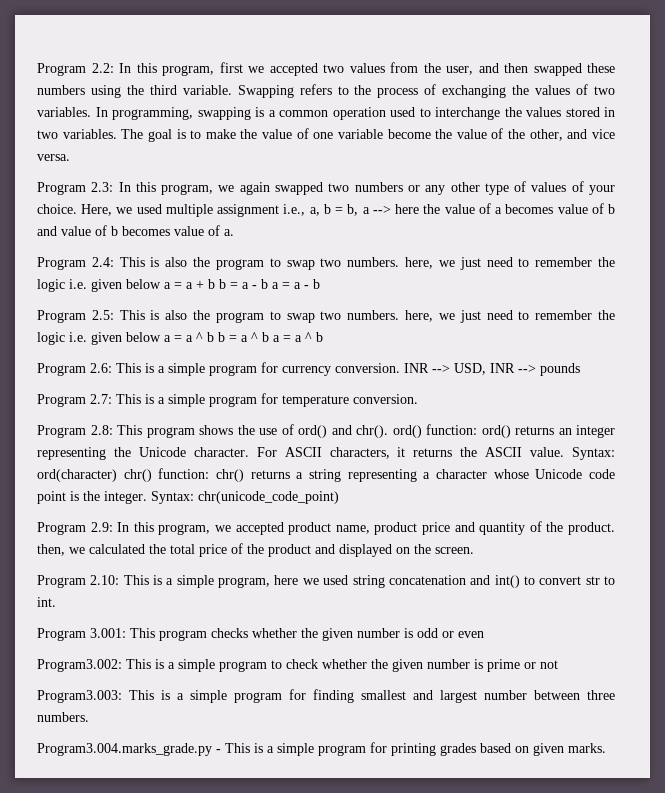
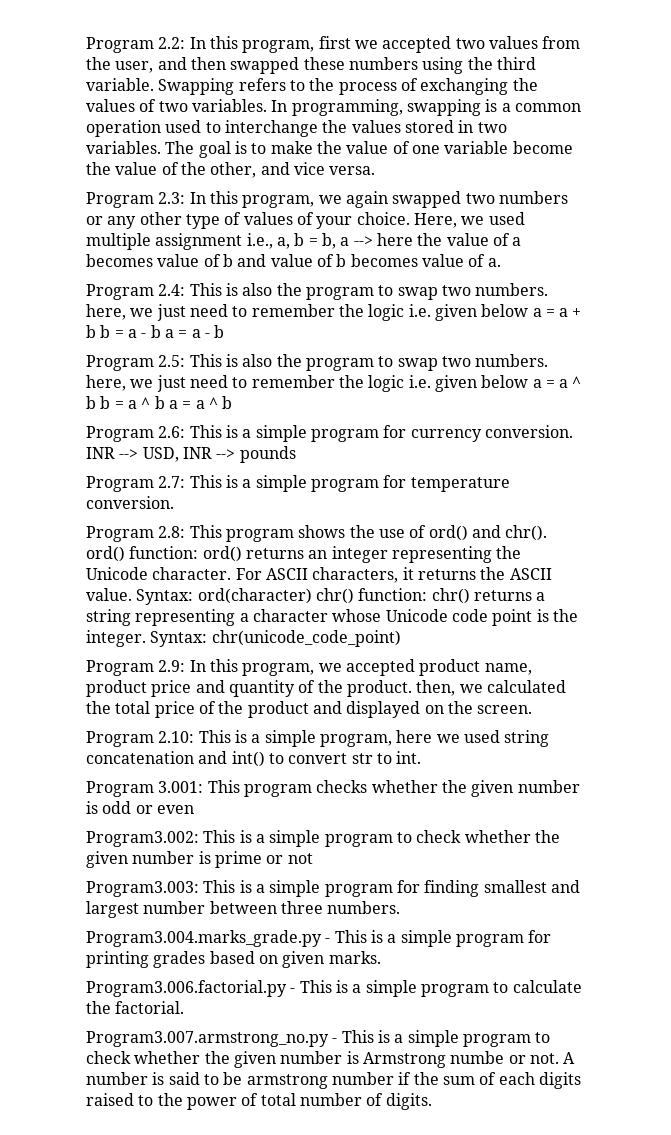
(606, 748) none -> [86,980,582,997] [86,1001,185,1014] [86,1030,551,1047] [86,1051,576,1068] [86,1072,581,1089] [86,1093,432,1110] // Program3.006.factorial.py - This is a simple program to calculate the factorial. // Program3.007.armstrong_no.py - This is a simple program to check whether the given number is Armstrong numbe or not. A number is said to be armstrong number if the sum of each digits raised to the power of total number of digits.

